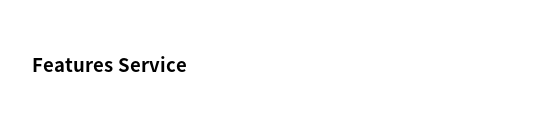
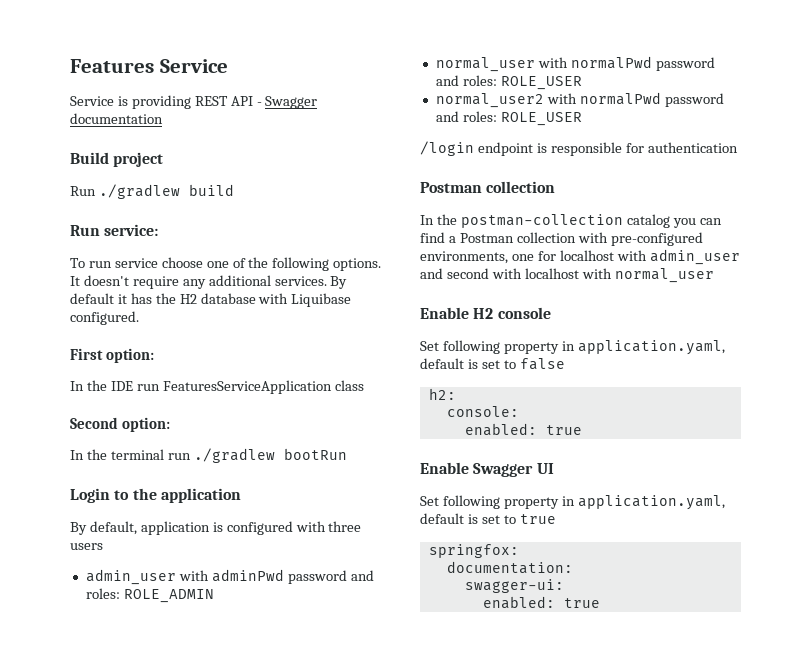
(187, 64) none -> [70,95,318,109] [70,113,163,124] [70,152,164,167] [70,184,234,199] [70,224,159,236] [70,257,382,271] [70,275,348,289] [70,293,352,307] [70,311,139,325] [70,348,154,363] [70,380,364,394] [70,417,170,432] [70,448,347,463] [70,488,241,503] [70,521,362,535] [70,543,103,550] [85,569,374,585] [85,588,214,603] [435,56,715,72] [435,75,582,90] [435,92,724,108] [435,111,582,126] [420,141,738,156] [420,181,556,193] [420,214,722,228] [420,232,703,246] [420,249,740,265] [420,268,714,283] [420,307,551,319] [420,340,725,355] [420,358,565,370] [428,388,456,400] [446,406,519,417] [464,423,582,436] [420,462,554,477] [420,495,725,510] [420,513,556,524] [428,544,519,558] [446,561,573,574] [464,579,564,593] [482,596,600,609] // Service is providing REST API - Swagger documentation // Build project // Run ./gradlew build // Run service: // To run service choose one of the following options. It doesn't require any additional services. By default it has the H2 database with Liquibase configured. // First option: // In the IDE run FeaturesServiceApplication class // Second option: // In the terminal run ./gradlew bootRun // Login to the application // By default, application is configured with three users // admin_user with adminPwd password and roles: ROLE_ADMIN // normal_user with normalPwd password and roles: ROLE_USER // normal_user2 with normalPwd password and roles: ROLE_USER // /login endpoint is responsible for authentication // Postman collection // In the postman-collection catalog you can find a Postman collection with pre-configured environments, one for localhost with admin_user and second with localhost with normal_user // Enable H2 console // Set following property in application.yaml, default is set to false // h2: // console: // enabled: true // Enable Swagger UI // Set following property in application.yaml, default is set to true // springfox: // documentation: // swagger-ui: // enabled: true

